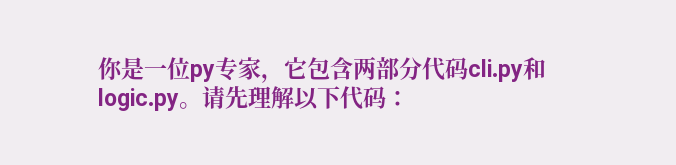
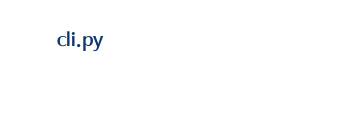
[98,57,546,83] [98,86,409,111] 你是一位py专家，它包含两部分代码cli.py和logic.py。请先理解以下代码： -> [57,31,104,52] cli.py

